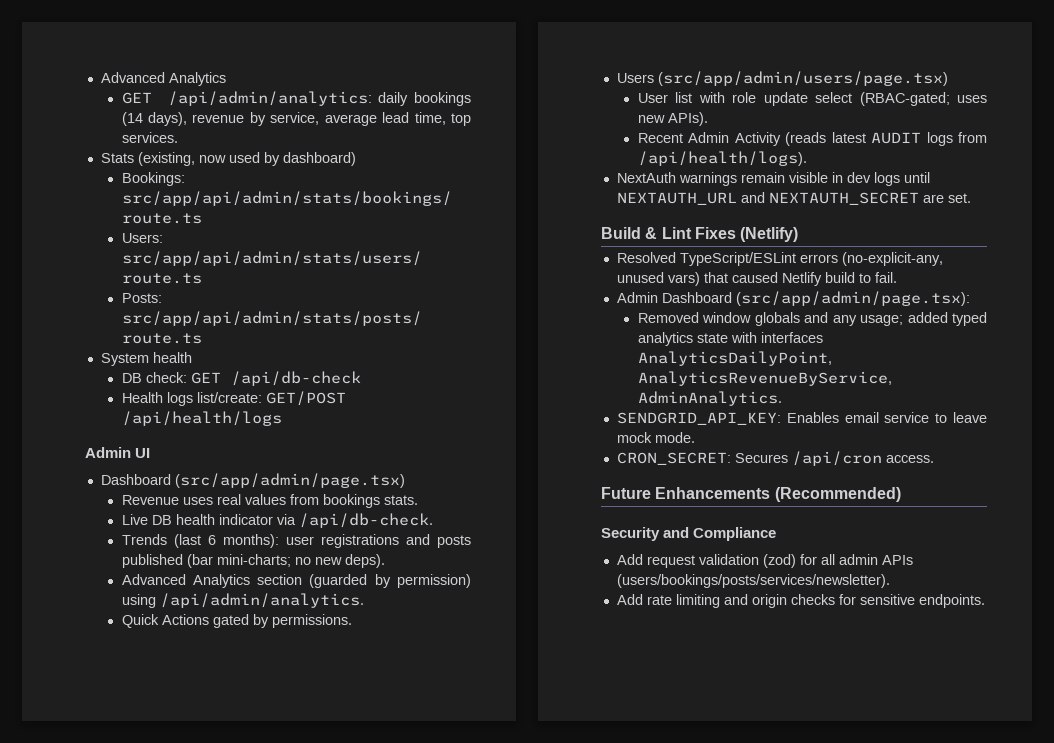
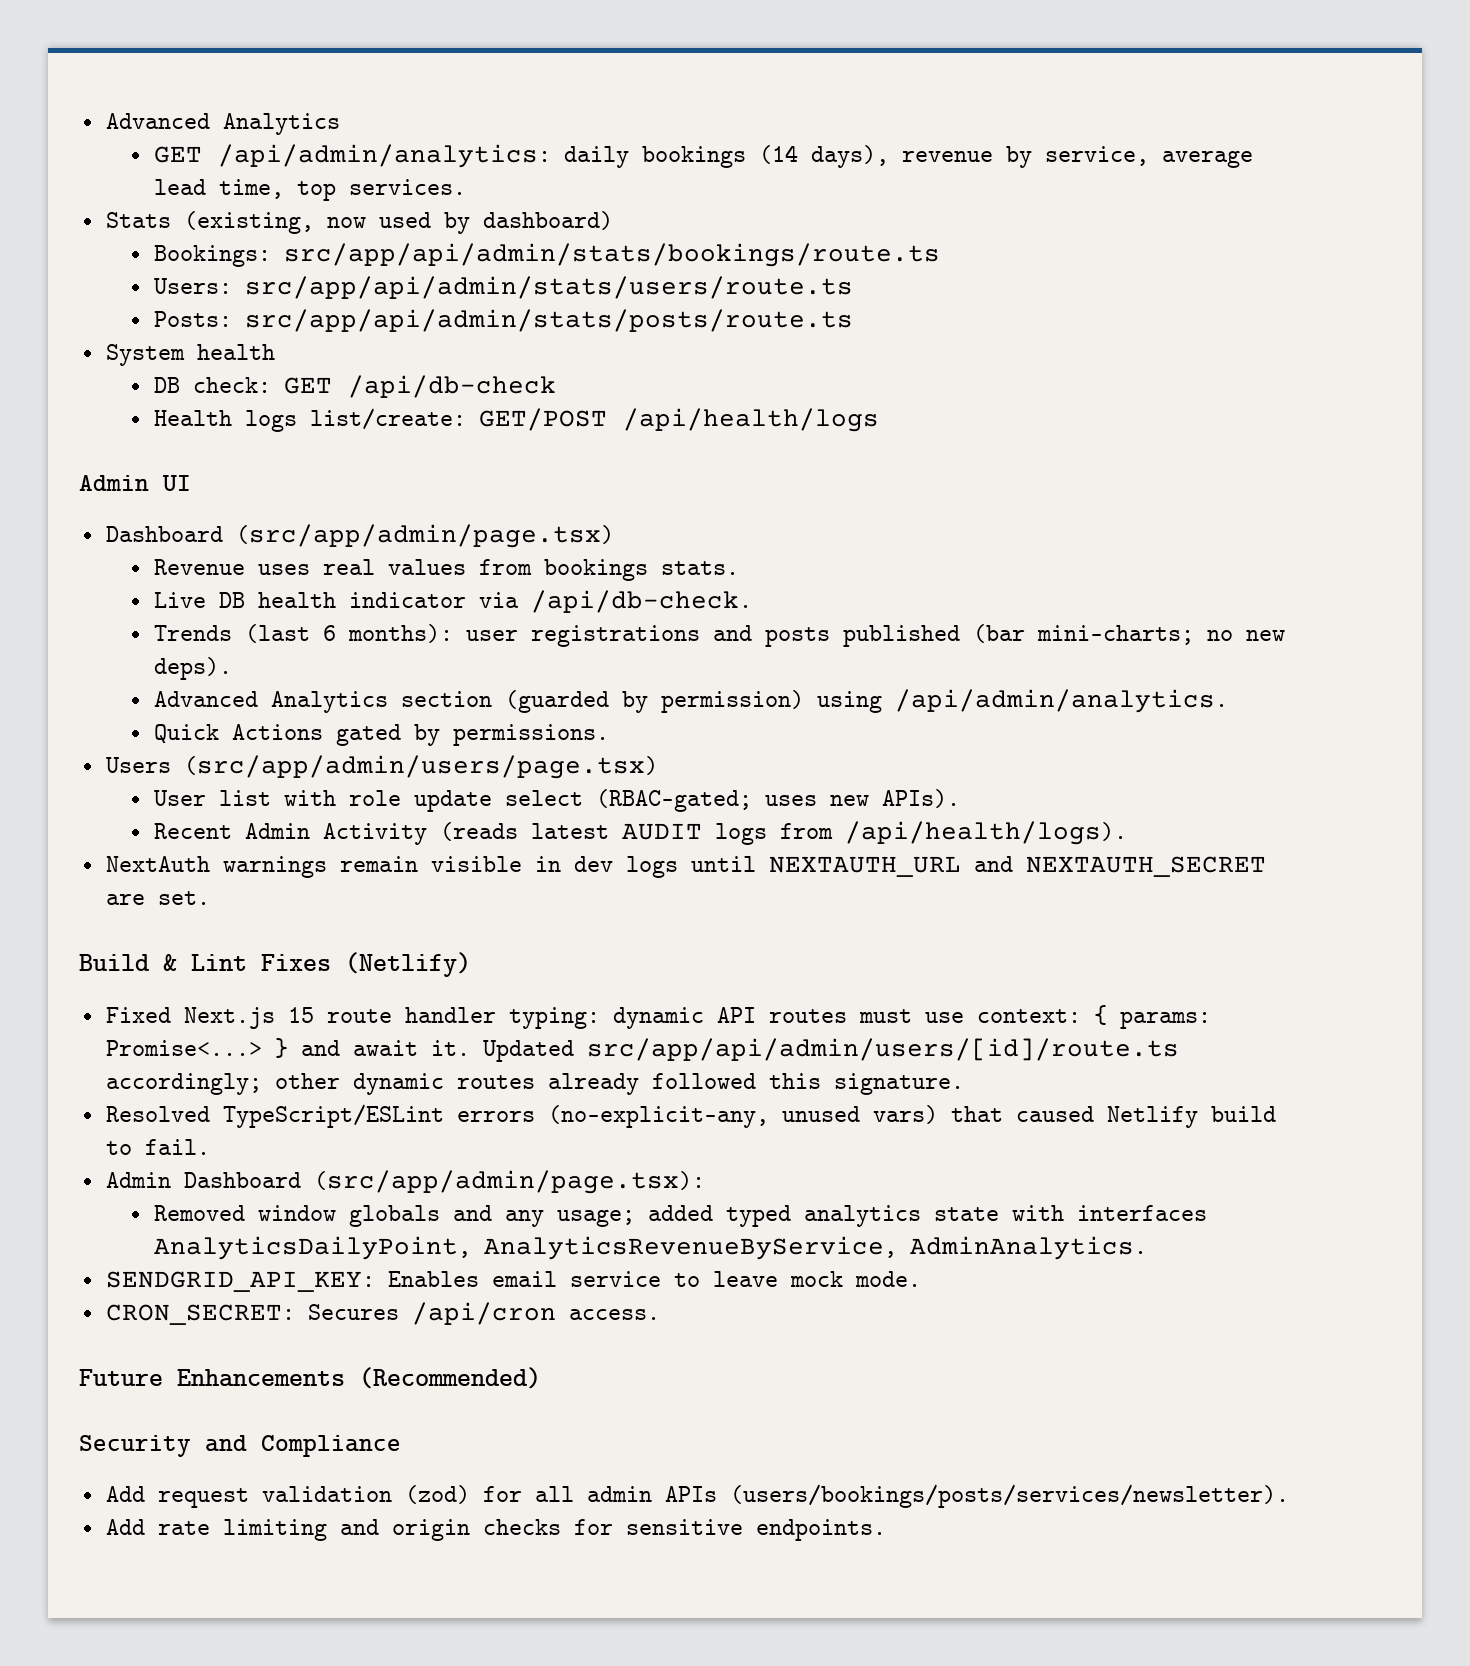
(799, 234) none -> [105,1005,1211,1029] [105,1038,1179,1062] [105,1073,964,1095] // Fixed Next.js 15 route handler typing: dynamic API routes must use context: { params: Promise<...> } and await it. Updated src/app/api/admin/users/[id]/route.ts accordingly; other dynamic routes already followed this signature.

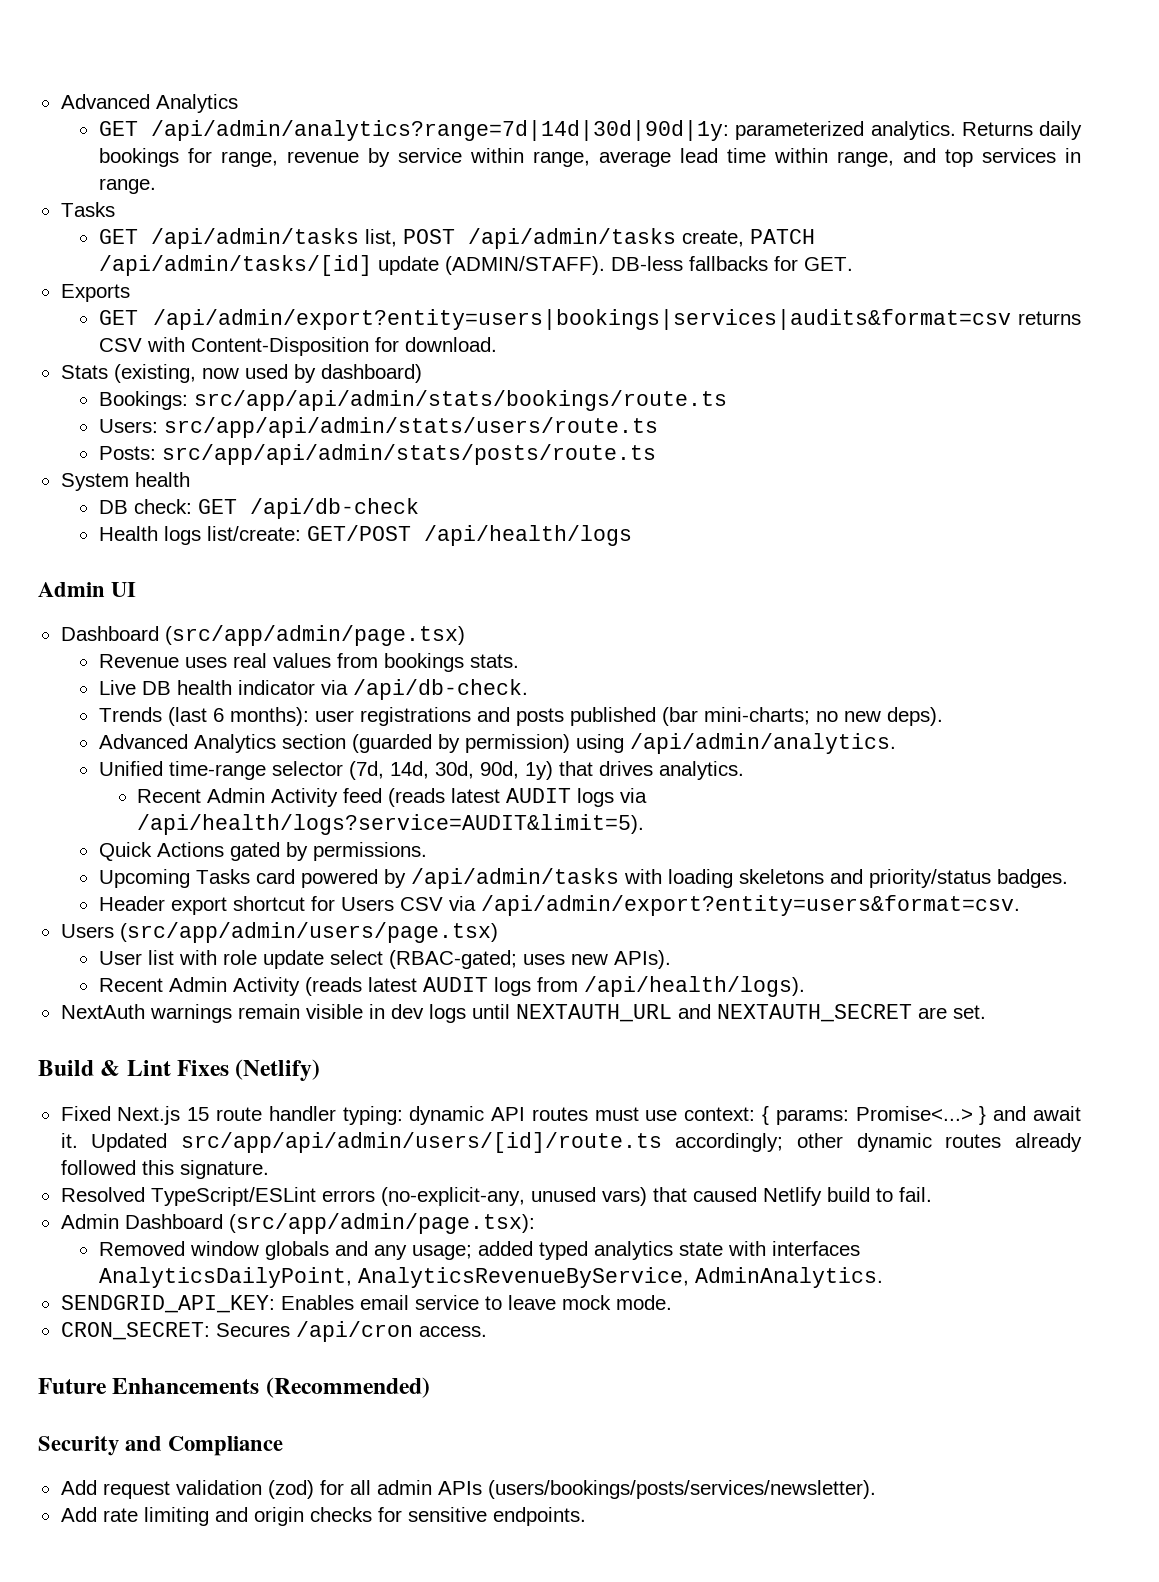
[218,144,1254,168] [154,179,467,201] /api/admin/analytics: daily bookings (14 days), revenue by service, average lead time, top services. -> [151,120,1082,141] [98,148,1081,167] [98,178,156,194] [60,202,115,217] [98,228,815,249] [98,255,853,276] [60,284,130,302] [98,309,1081,330] [98,337,497,356] /api/admin/analytics?range=7d|14d|30d|90d|1y: parameterized analytics. Returns daily bookings for range, revenue by service within range, average lead time within range, and top services in range. // Tasks // GET /api/admin/tasks list, POST /api/admin/tasks create, PATCH /api/admin/tasks/[id] update (ADMIN/STAFF). DB-less fallbacks for GET. // Exports // GET /api/admin/export?entity=users|bookings|services|audits&format=csv returns CSV with Content-Disposition for download.
(1229, 701) none -> [98,761,744,780] [137,788,648,807] [137,814,645,835] // Unified time-range selector (7d, 14d, 30d, 90d, 1y) that drives analytics. // Recent Admin Activity feed (reads latest AUDIT logs via /api/health/logs?service=AUDIT&limit=5).
(610, 735) none -> [98,868,1068,889] [98,895,1020,916] // Upcoming Tasks card powered by /api/admin/tasks with loading skeletons and priority/status badges. // Header export shortcut for Users CSV via /api/admin/export?entity=users&format=csv.

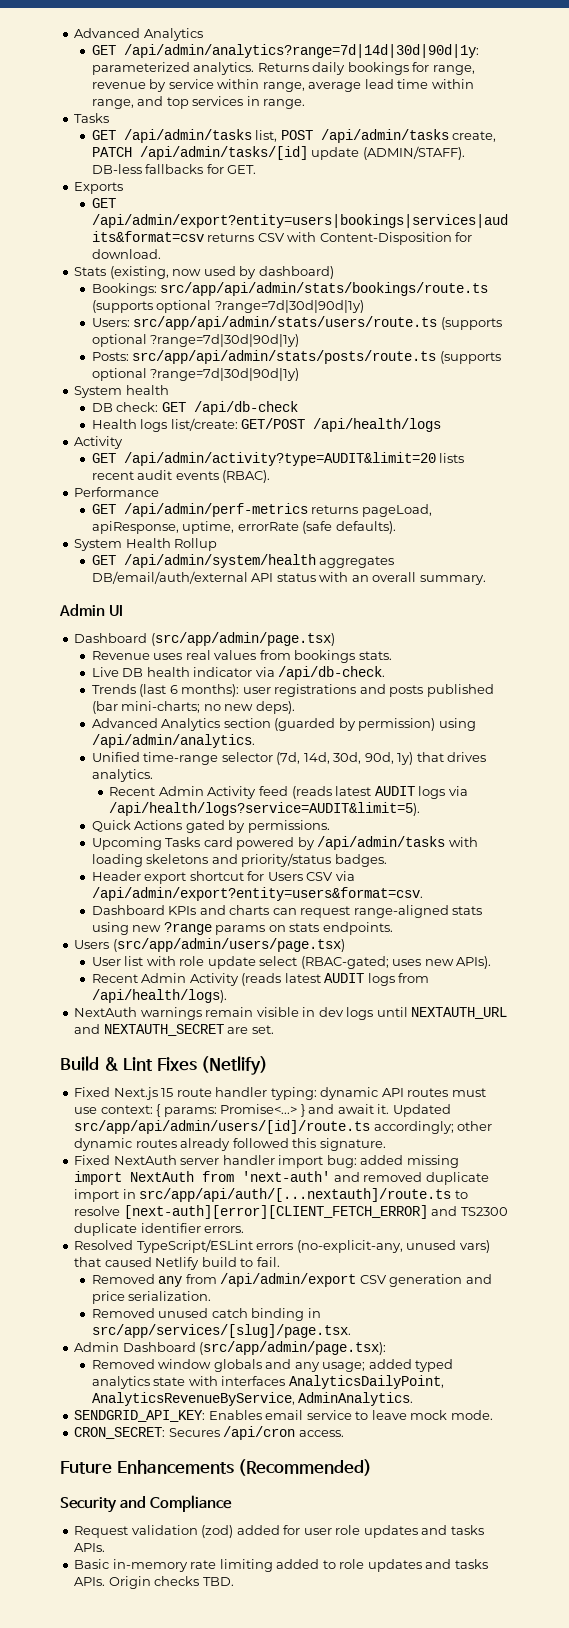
(727, 400) none -> [91,300,364,313] (supports optional ?range=7d|30d|90d|1y)
(658, 427) none -> [440,317,502,330] [91,334,300,347] (supports optional ?range=7d|30d|90d|1y)
(656, 454) none -> [439,351,501,364] [91,368,300,381] (supports optional ?range=7d|30d|90d|1y)
(632, 535) none -> [74,436,124,449] [91,452,465,466] [91,470,271,483] [74,487,160,497] [91,503,432,517] [91,521,396,534] [74,538,218,551] [91,554,395,568] [91,571,486,585] // Activity // GET /api/admin/activity?type=AUDIT&limit=20 lists recent audit events (RBAC). // Performance // GET /api/admin/perf-metrics returns pageLoad, apiResponse, uptime, errorRate (safe defaults). // System Health Rollup // GET /api/admin/system/health aggregates DB/email/auth/external API status with an overall summary.
(1020, 905) none -> [91,905,483,918] [91,922,393,935] // Dashboard KPIs and charts can request range-aligned stats using new ?range params on stats endpoints.
(269, 1169) none -> [74,1155,459,1168] [74,1171,489,1185] [74,1188,468,1202] [74,1205,508,1219] [74,1223,245,1236] // Fixed NextAuth server handler import bug: added missing import NextAuth from 'next-auth' and removed duplicate import in src/app/api/auth/[...nextauth]/route.ts to resolve [next-auth][error][CLIENT_FETCH_ERROR] and TS2300 duplicate identifier errors.
(932, 1194) none -> [91,1273,492,1287] [91,1291,212,1304] [91,1308,321,1321] [91,1324,351,1338] // Removed any from /api/admin/export CSV generation and price serialization. // Removed unused catch binding in src/app/services/[slug]/page.tsx.
[60,1480,876,1499] [60,1507,586,1526] Add request validation (zod) for all admin APIs (users/bookings/posts/services/newsletter). // Add rate limiting and origin checks for sensitive endpoints. -> [74,1525,484,1538] [74,1543,106,1552] [74,1559,488,1572] [74,1576,234,1589] Request validation (zod) added for user role updates and tasks APIs. // Basic in-memory rate limiting added to role updates and tasks APIs. Origin checks TBD.

